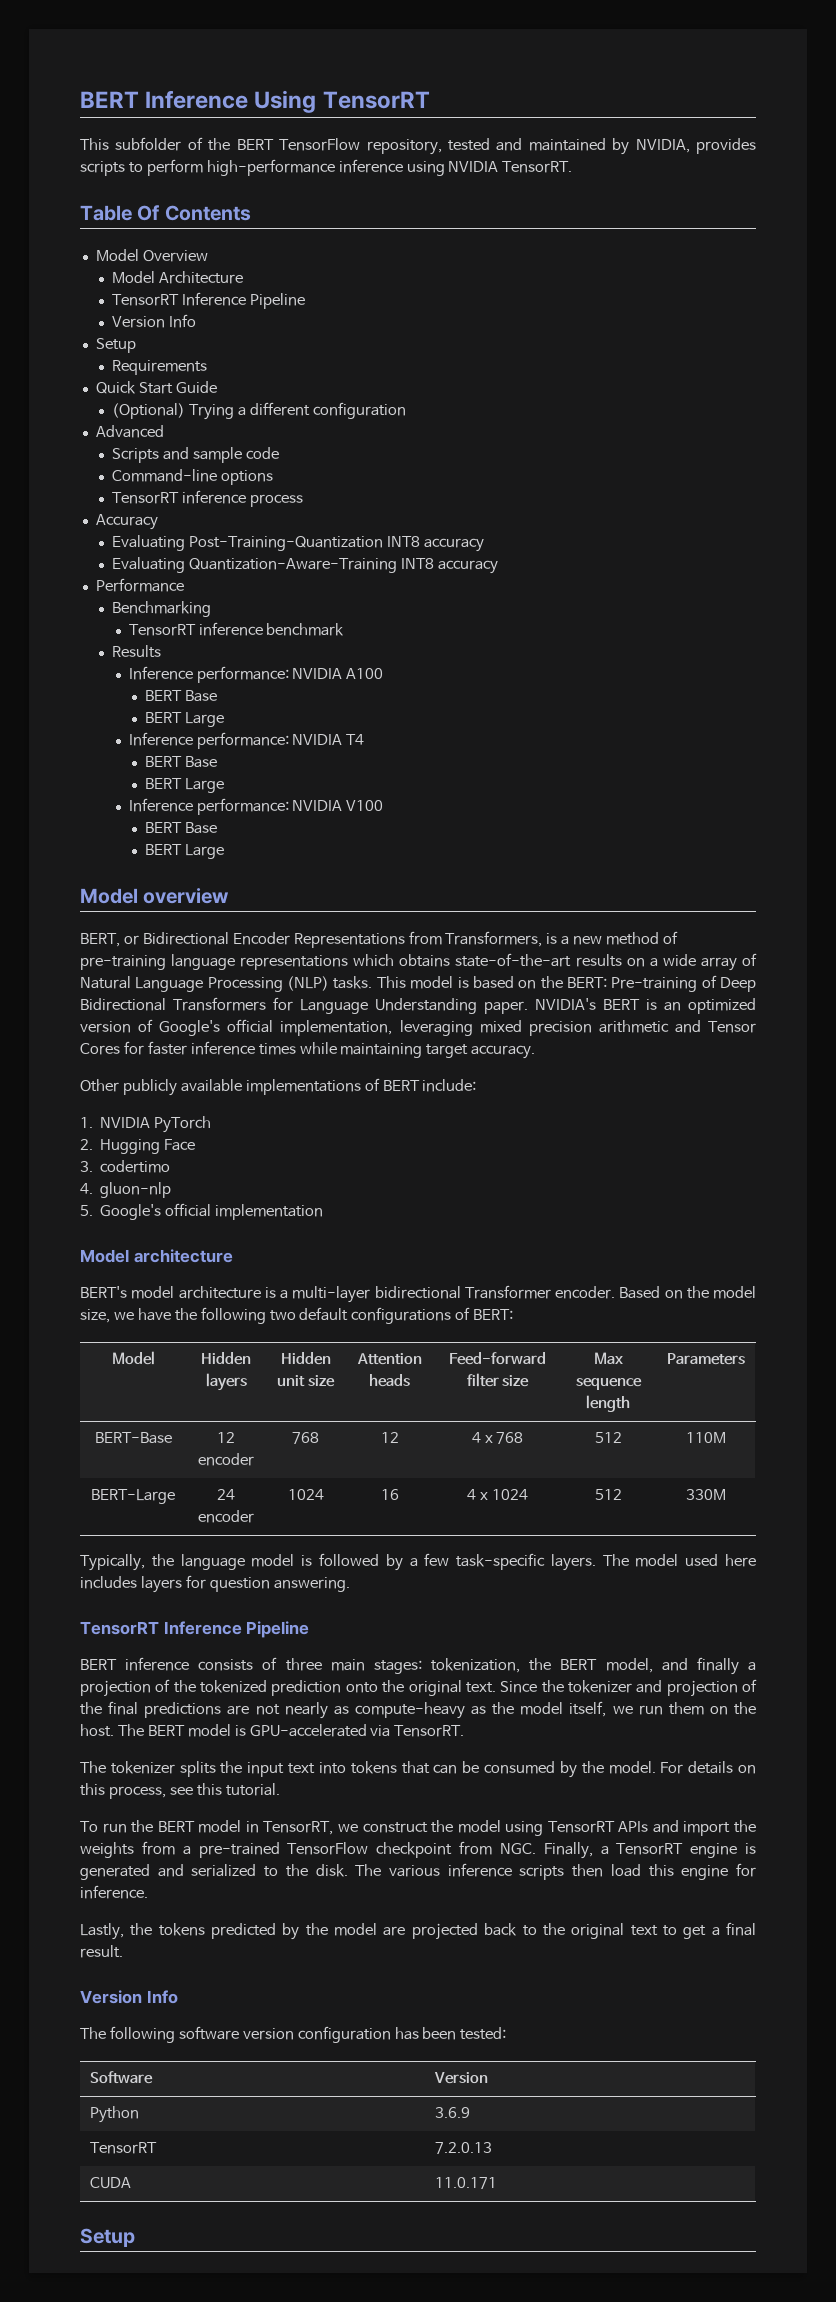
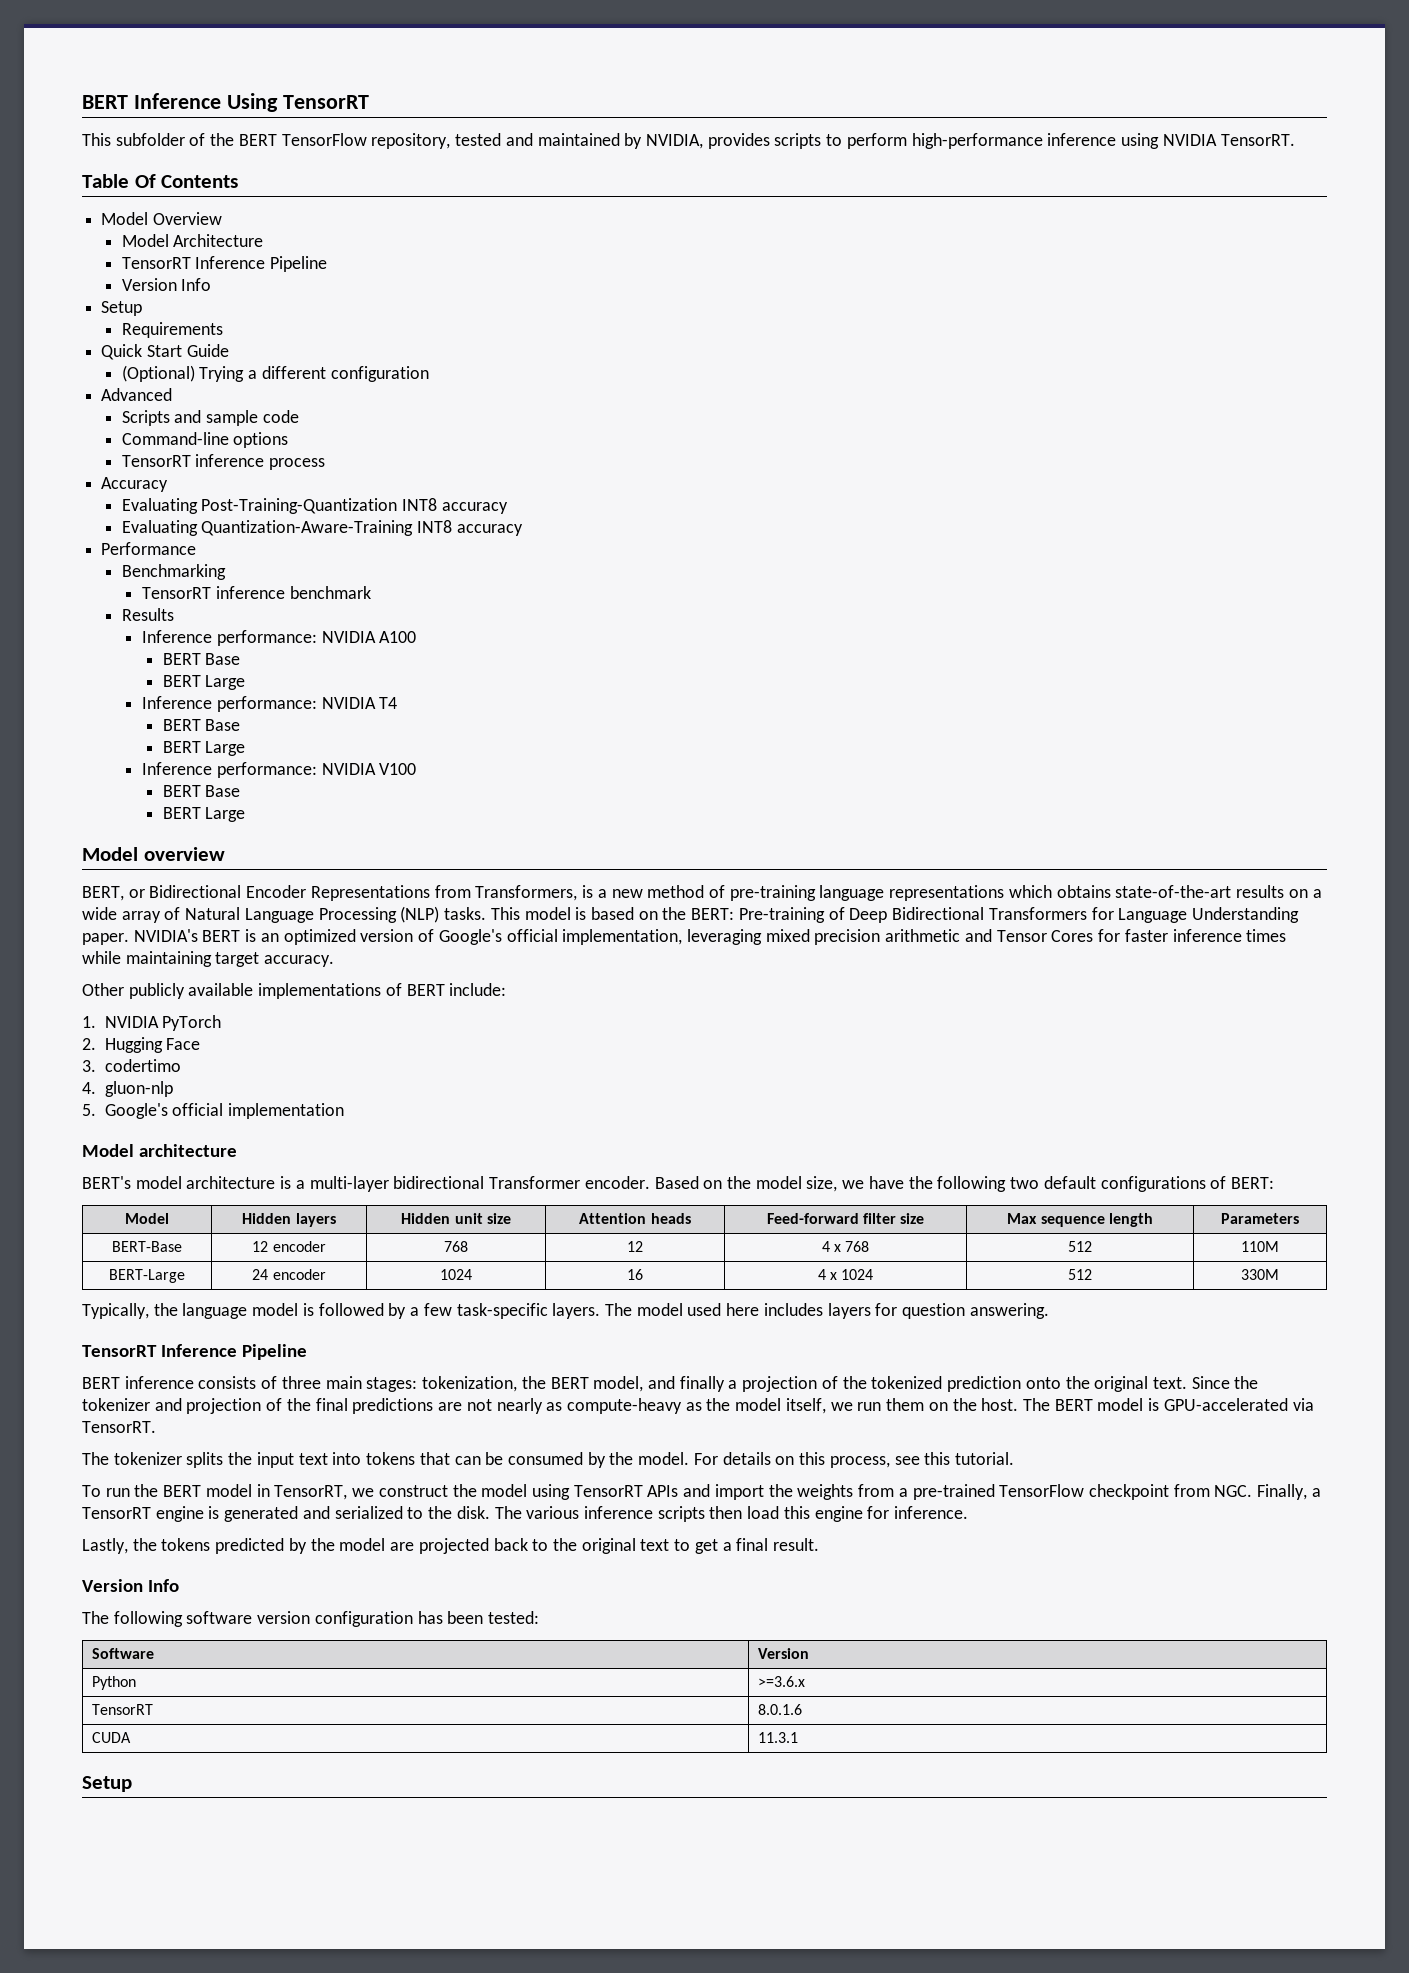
[435,2107,471,2118] 3.6.9 -> [758,1676,806,1687] >=3.6.x
[435,2142,493,2154] 7.2.0.13 -> [758,1704,803,1715] 8.0.1.6
[435,2177,498,2189] 11.0.171 -> [758,1732,799,1743] 11.3.1

